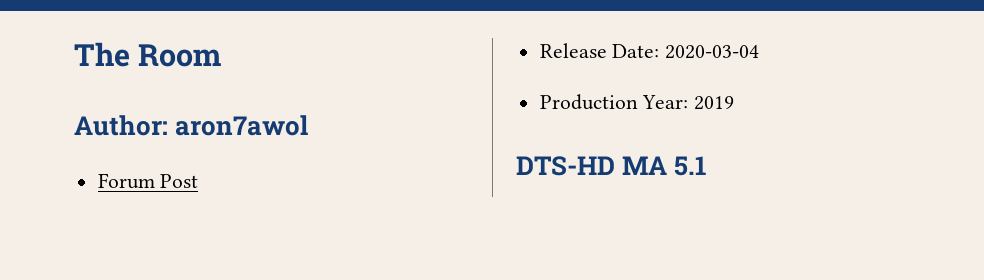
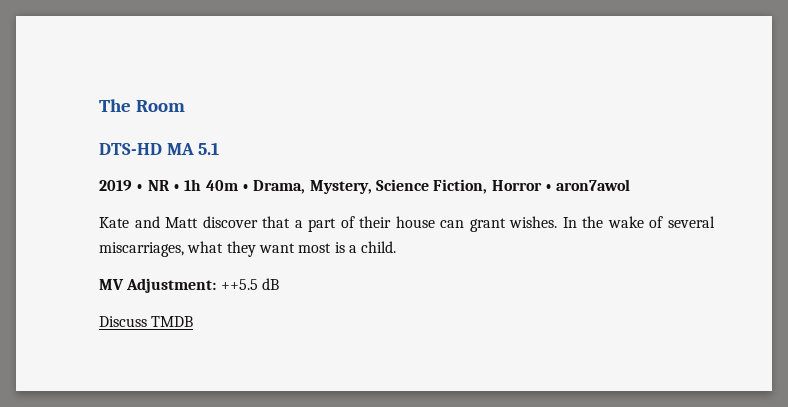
[74,115,309,136] [97,173,199,189] [539,43,760,59] [539,94,735,110] [516,156,707,176] Author: aron7awol // Forum Post // Release Date: 2020-03-04 // Production Year: 2019 // DTS-HD MA 5.1 -> [99,142,220,155] [99,179,631,194] [99,216,715,232] [99,241,397,257] [99,278,279,293] [99,316,194,327] DTS-HD MA 5.1 // 2019 • NR • 1h 40m • Drama, Mystery, Science Fiction, Horror • aron7awol // Kate and Matt discover that a part of their house can grant wishes. In the wake of several miscarriages, what they want most is a child. // MV Adjustment: ++5.5 dB // Discuss TMDB

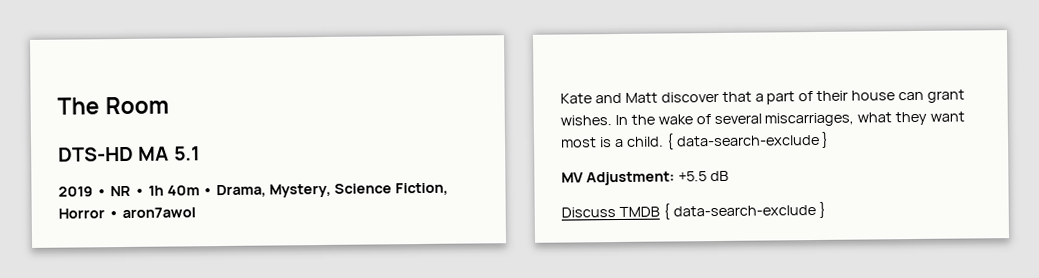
(397, 247) none -> [665,131,830,150] { data-search-exclude }
[220,279,258,290] ++5.5 -> [677,171,707,182] +5.5
(194, 321) none -> [662,201,826,220] { data-search-exclude }

